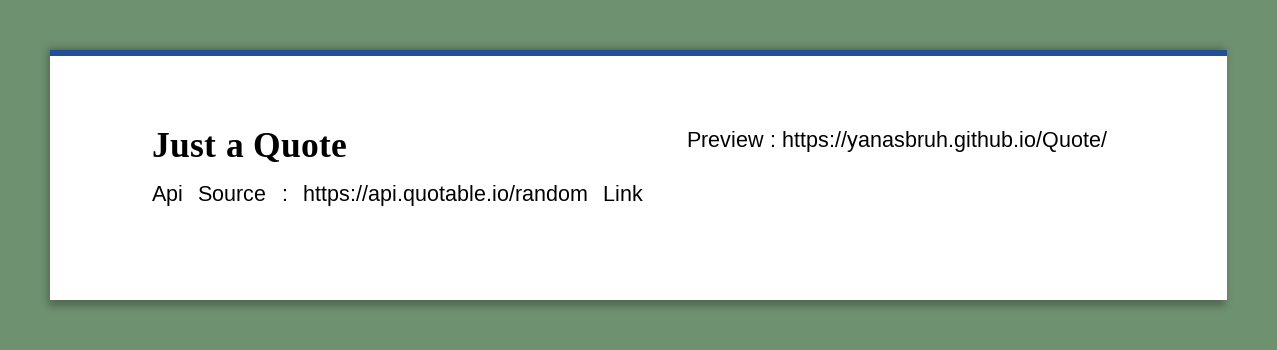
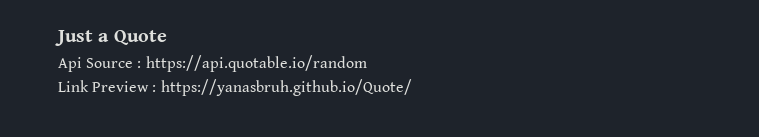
(588, 195) none -> (367, 63) //

